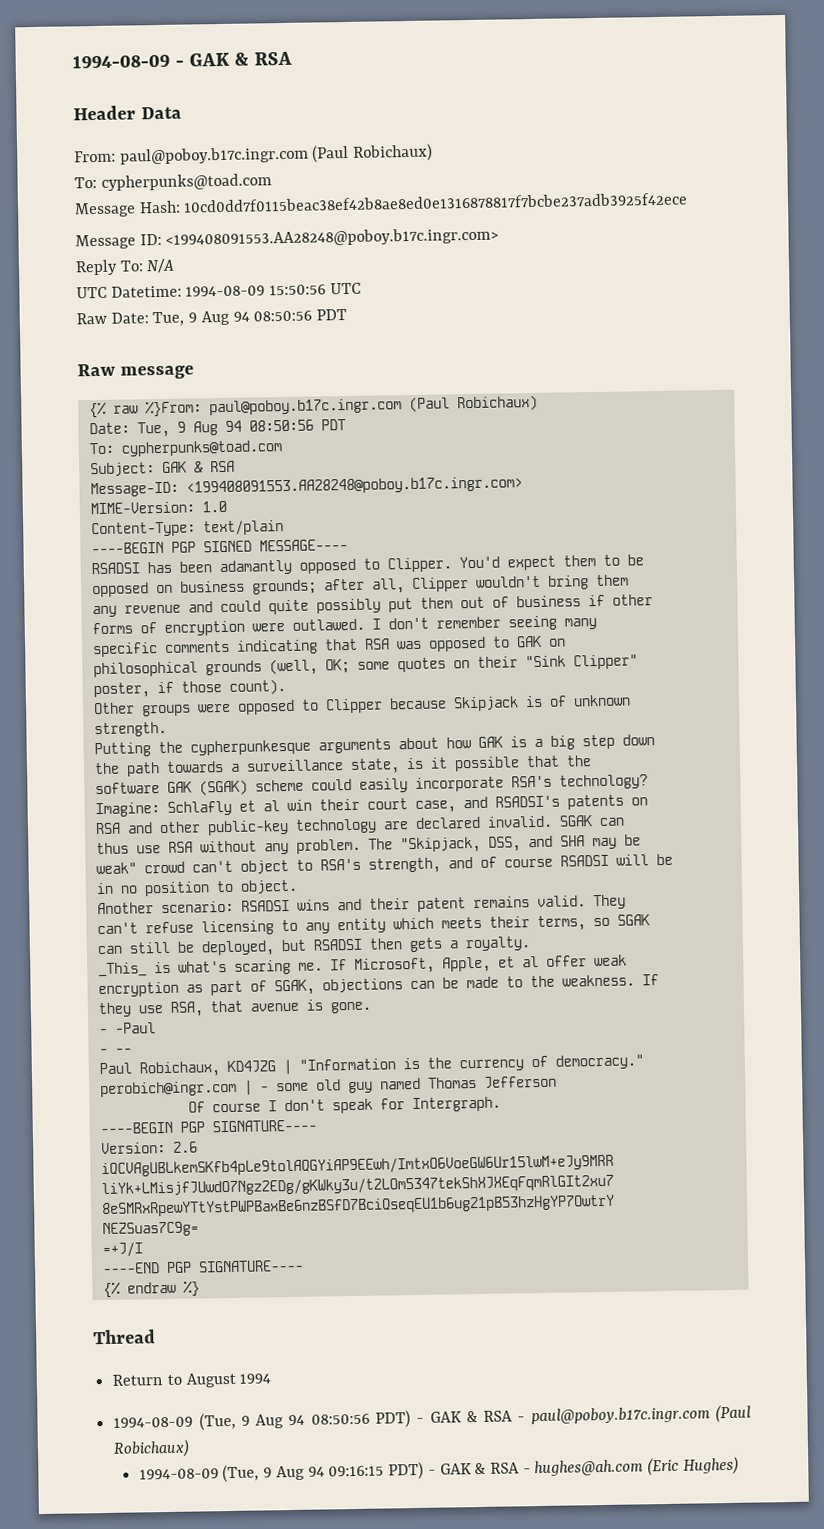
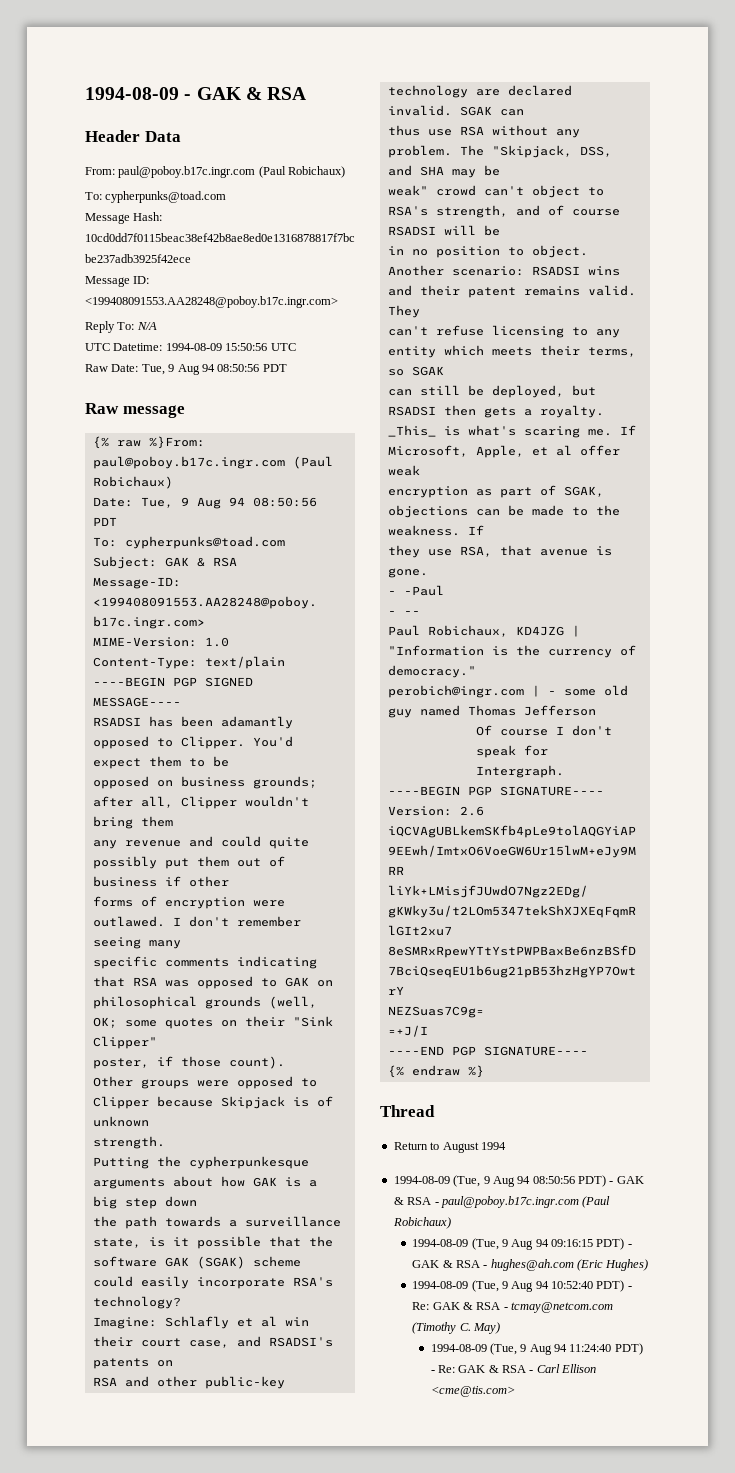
(739, 1465) none -> [412,1280,632,1292] [412,1302,614,1313] [412,1322,500,1334] [430,1343,643,1355] [430,1364,597,1373] [430,1386,515,1397] // 1994-08-09 (Tue, 9 Aug 94 10:52:40 PDT) - Re: GAK & RSA - tcmay@netcom.com (Timothy C. May) // 1994-08-09 (Tue, 9 Aug 94 11:24:40 PDT) - Re: GAK & RSA - Carl Ellison <cme@tis.com>

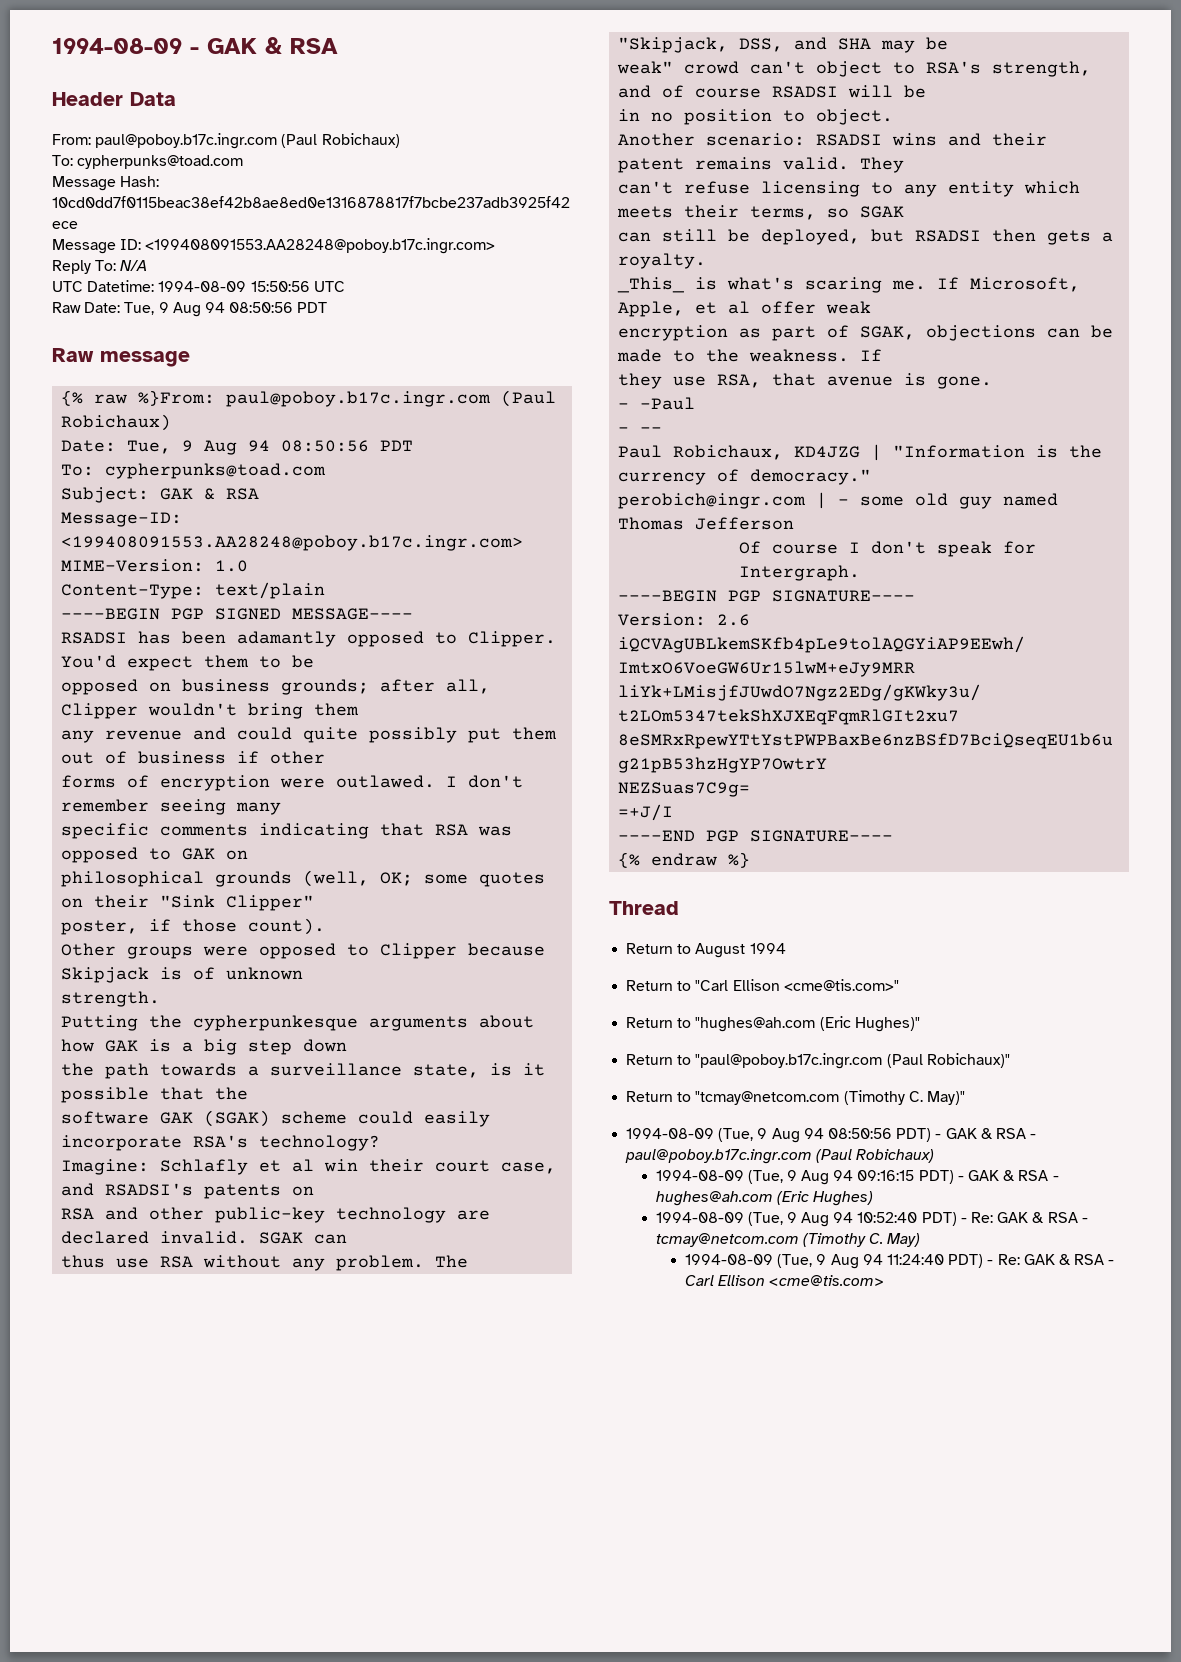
(506, 1146) none -> [626,979,899,991] [626,1016,920,1032] [626,1053,1010,1069] [626,1090,965,1105] // Return to "Carl Ellison <cme@tis.com>" // Return to "hughes@ah.com (Eric Hughes)" // Return to "paul@poboy.b17c.ingr.com (Paul Robichaux)" // Return to "tcmay@netcom.com (Timothy C. May)"

